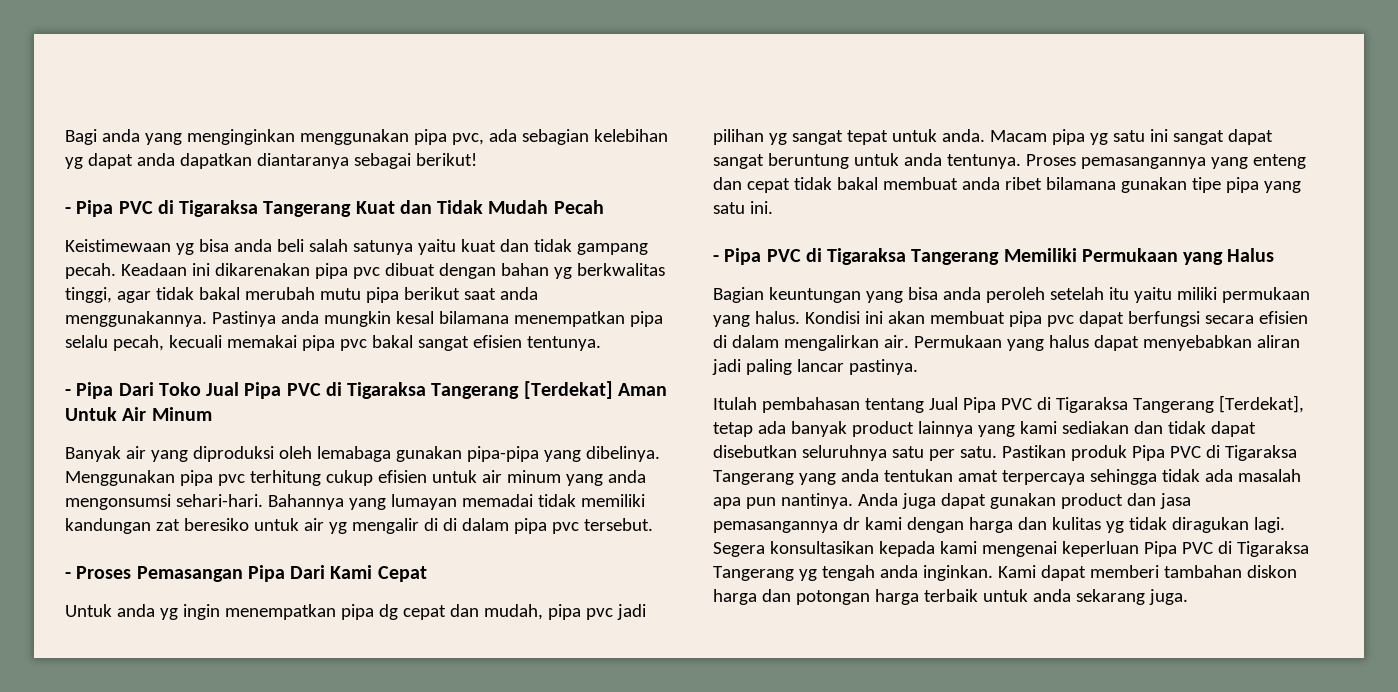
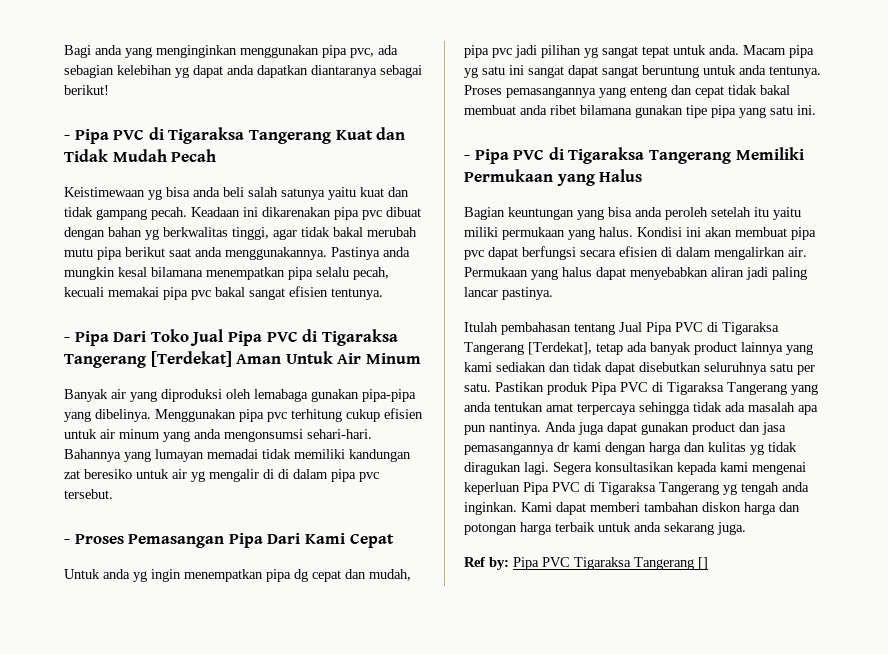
(1188, 597) none -> [464,557,708,570] // Ref by: Pipa PVC Tigaraksa Tangerang []

